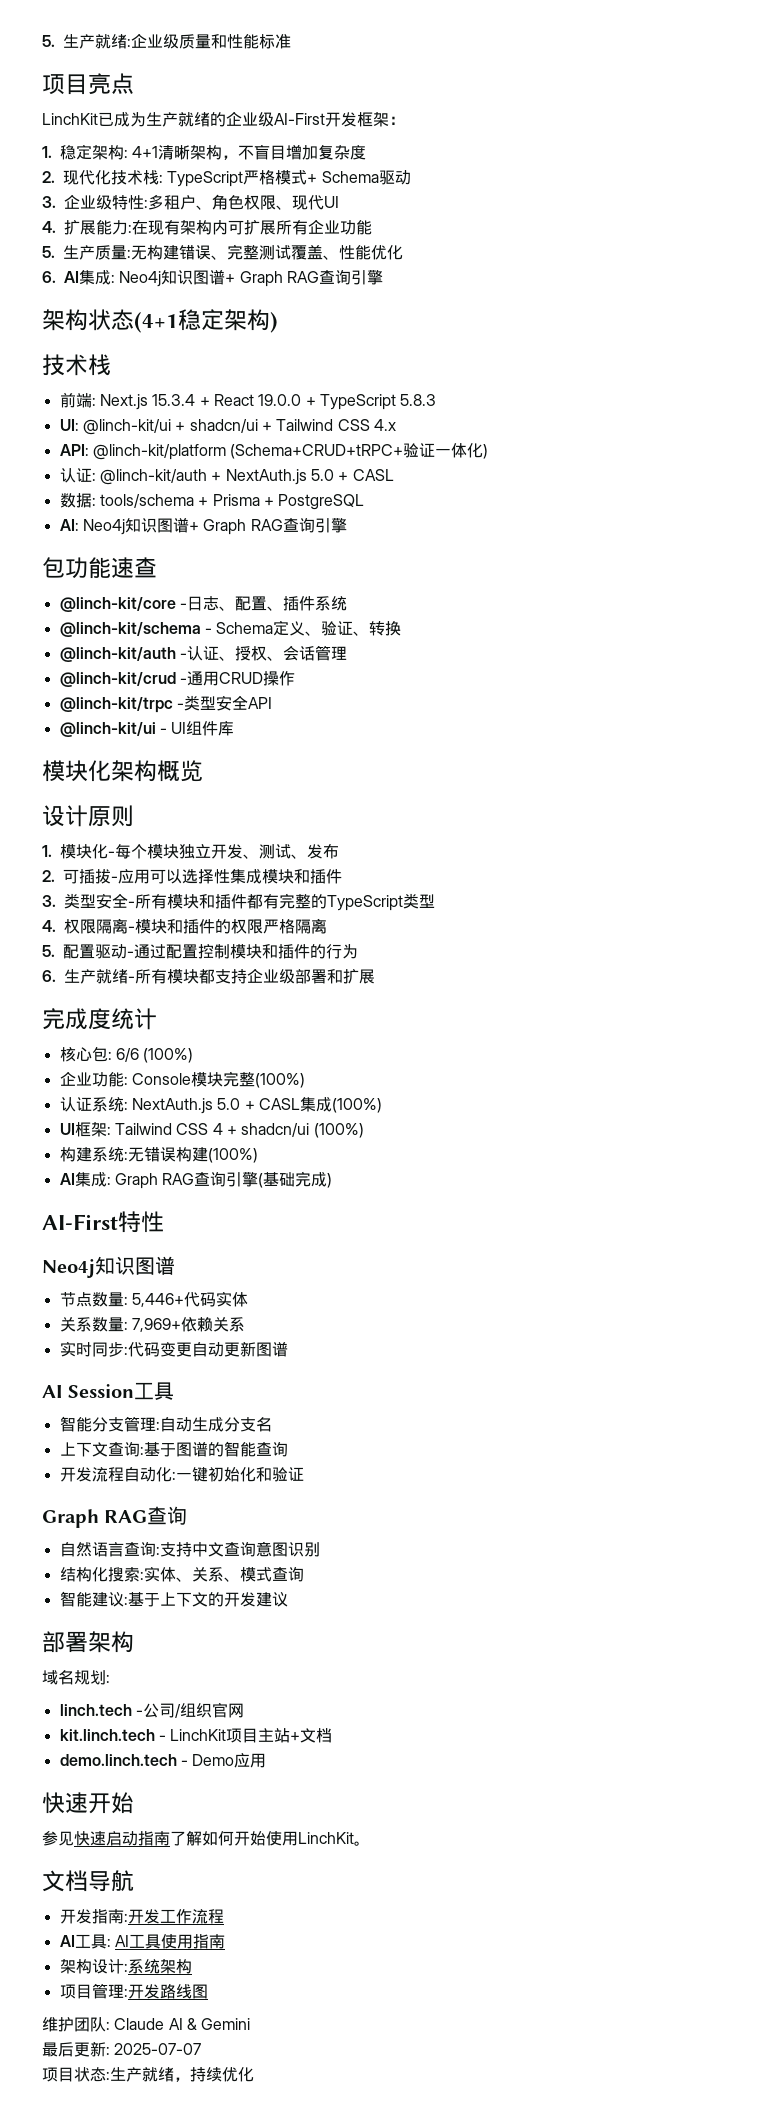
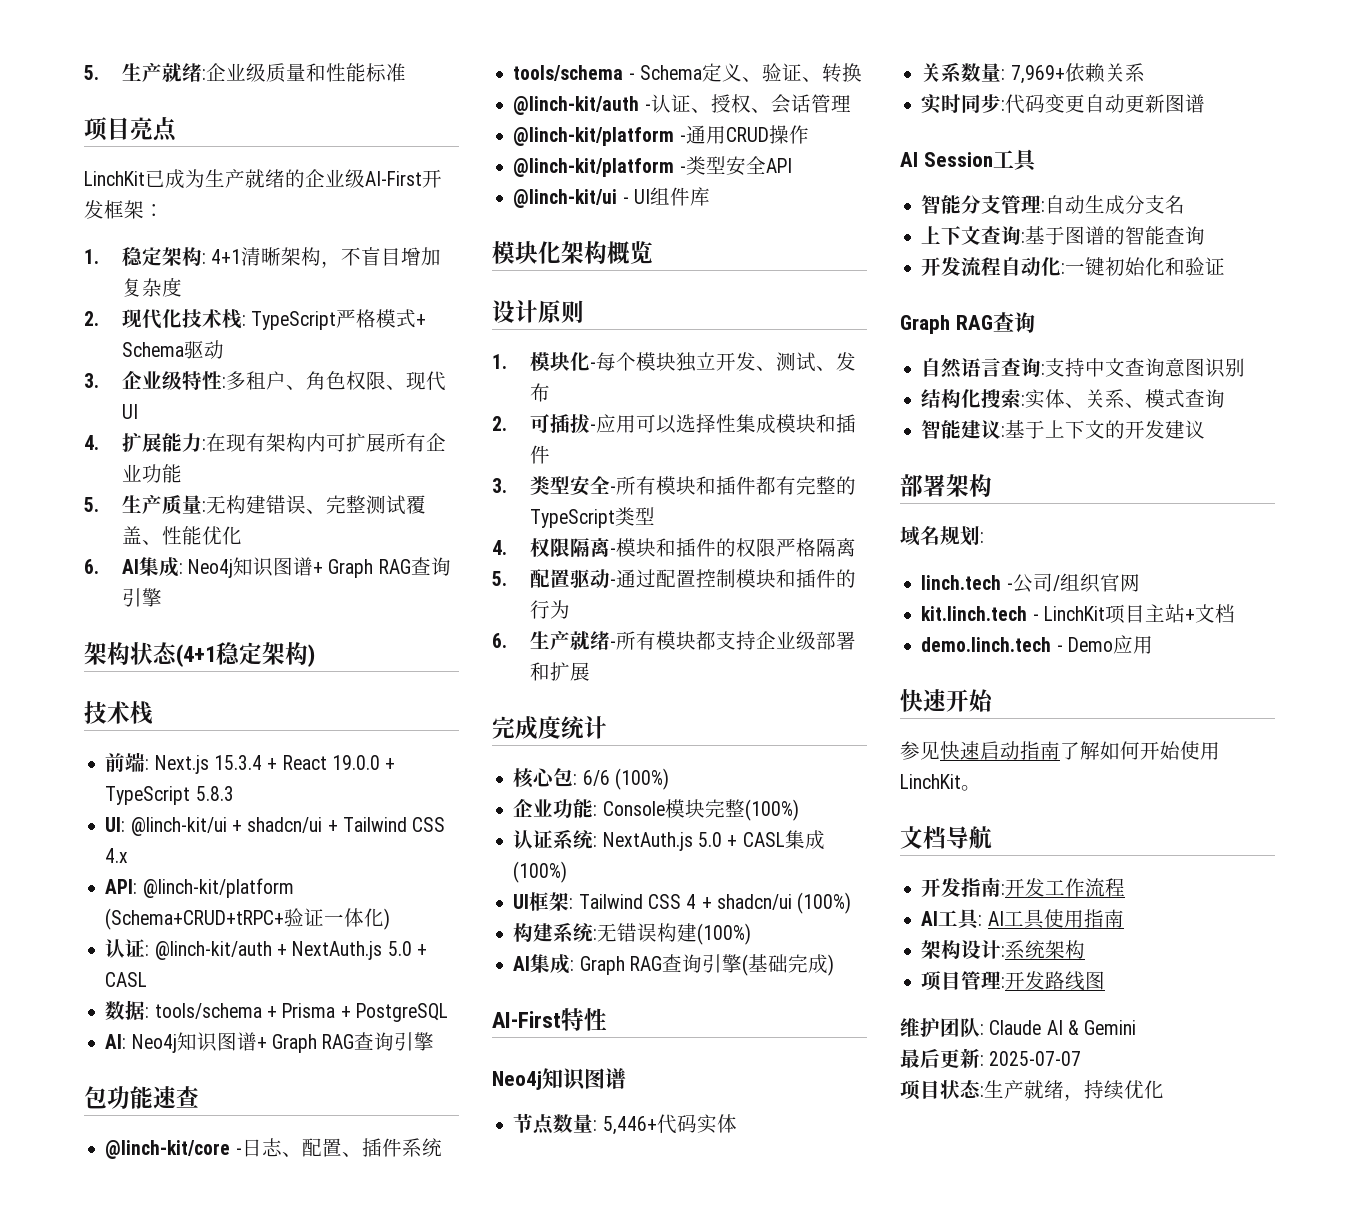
[59,622,201,637] @linch-kit/schema -> [513,65,624,81] tools/schema
[59,672,176,687] @linch-kit/crud -> [513,127,675,146] @linch-kit/platform
[59,697,173,713] @linch-kit/trpc -> [513,158,675,177] @linch-kit/platform

